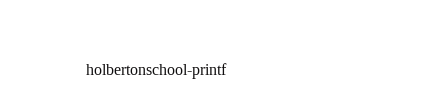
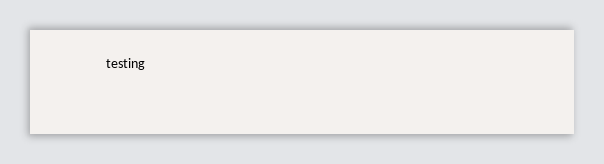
[86,63,227,79] holbertonschool-printf -> [106,58,145,70] testing

